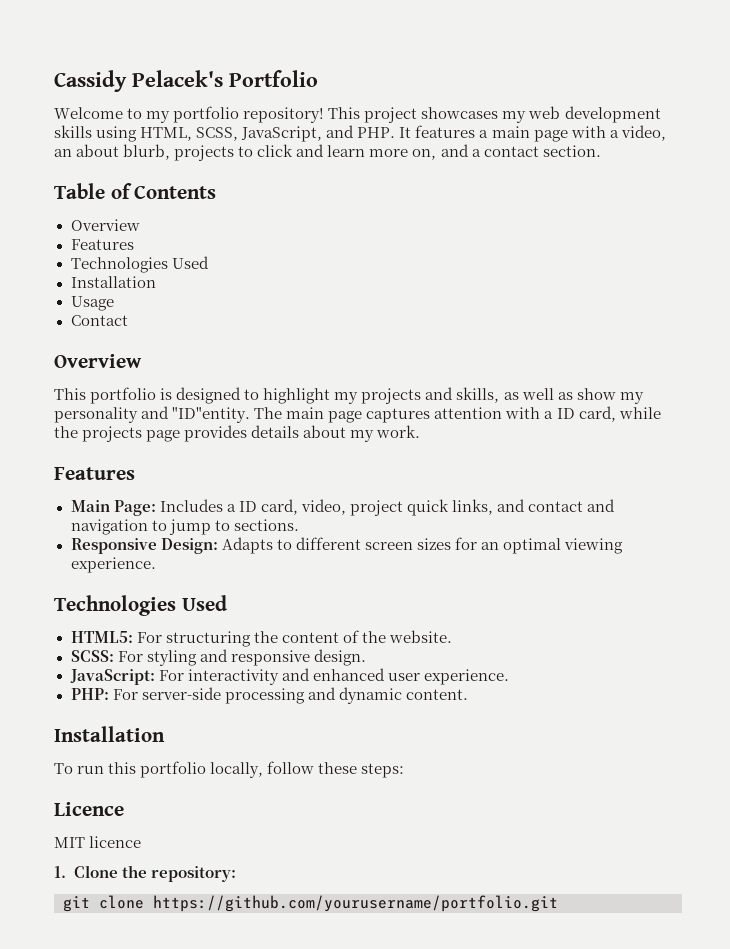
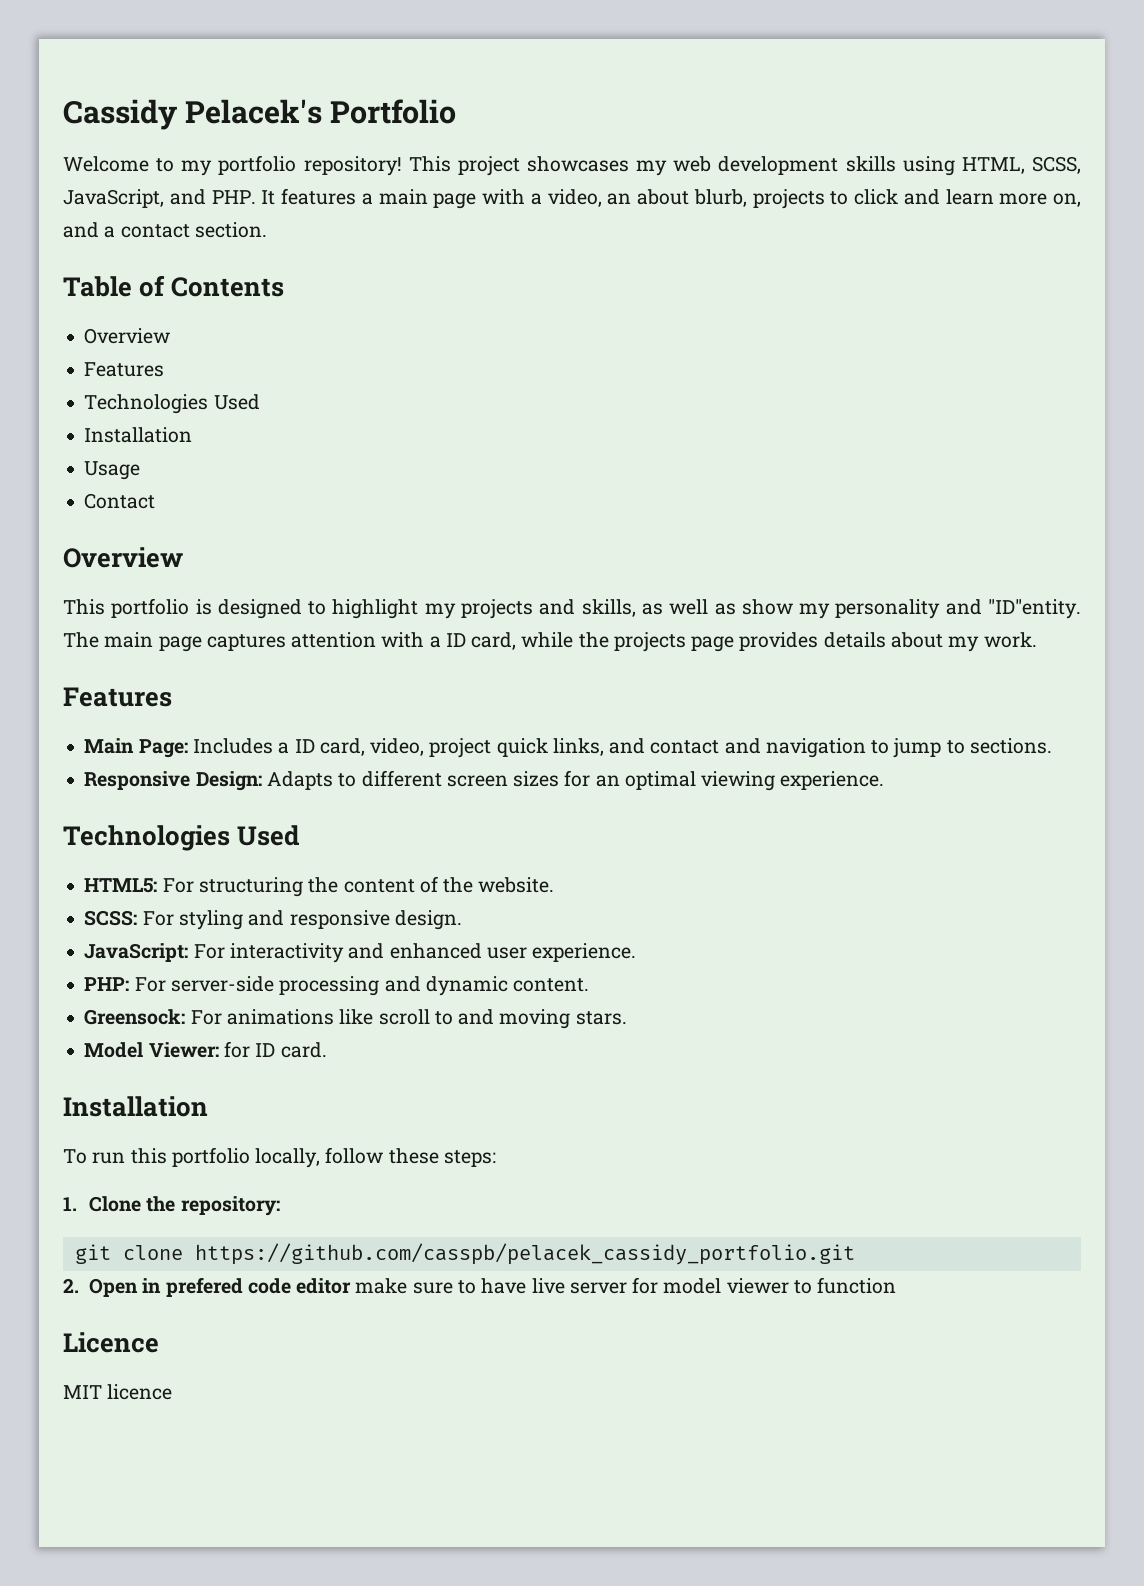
(468, 694) none -> [84,1009,627,1029] [84,1041,327,1058] // Greensock: For animations like scroll to and moving stars. // Model Viewer: for ID card.
[54,802,124,816] [54,836,142,848] // Licence // MIT licence -> (496, 1158) none
[153,895,558,912] https://github.com/yourusername/portfolio.git -> [194,1243,855,1265] [63,1277,897,1297] [63,1332,159,1353] [63,1384,173,1400] https://github.com/casspb/pelacek_cassidy_portfolio.git // 2. Open in prefered code editor make sure to have live server for model viewer to function // Licence // MIT licence

